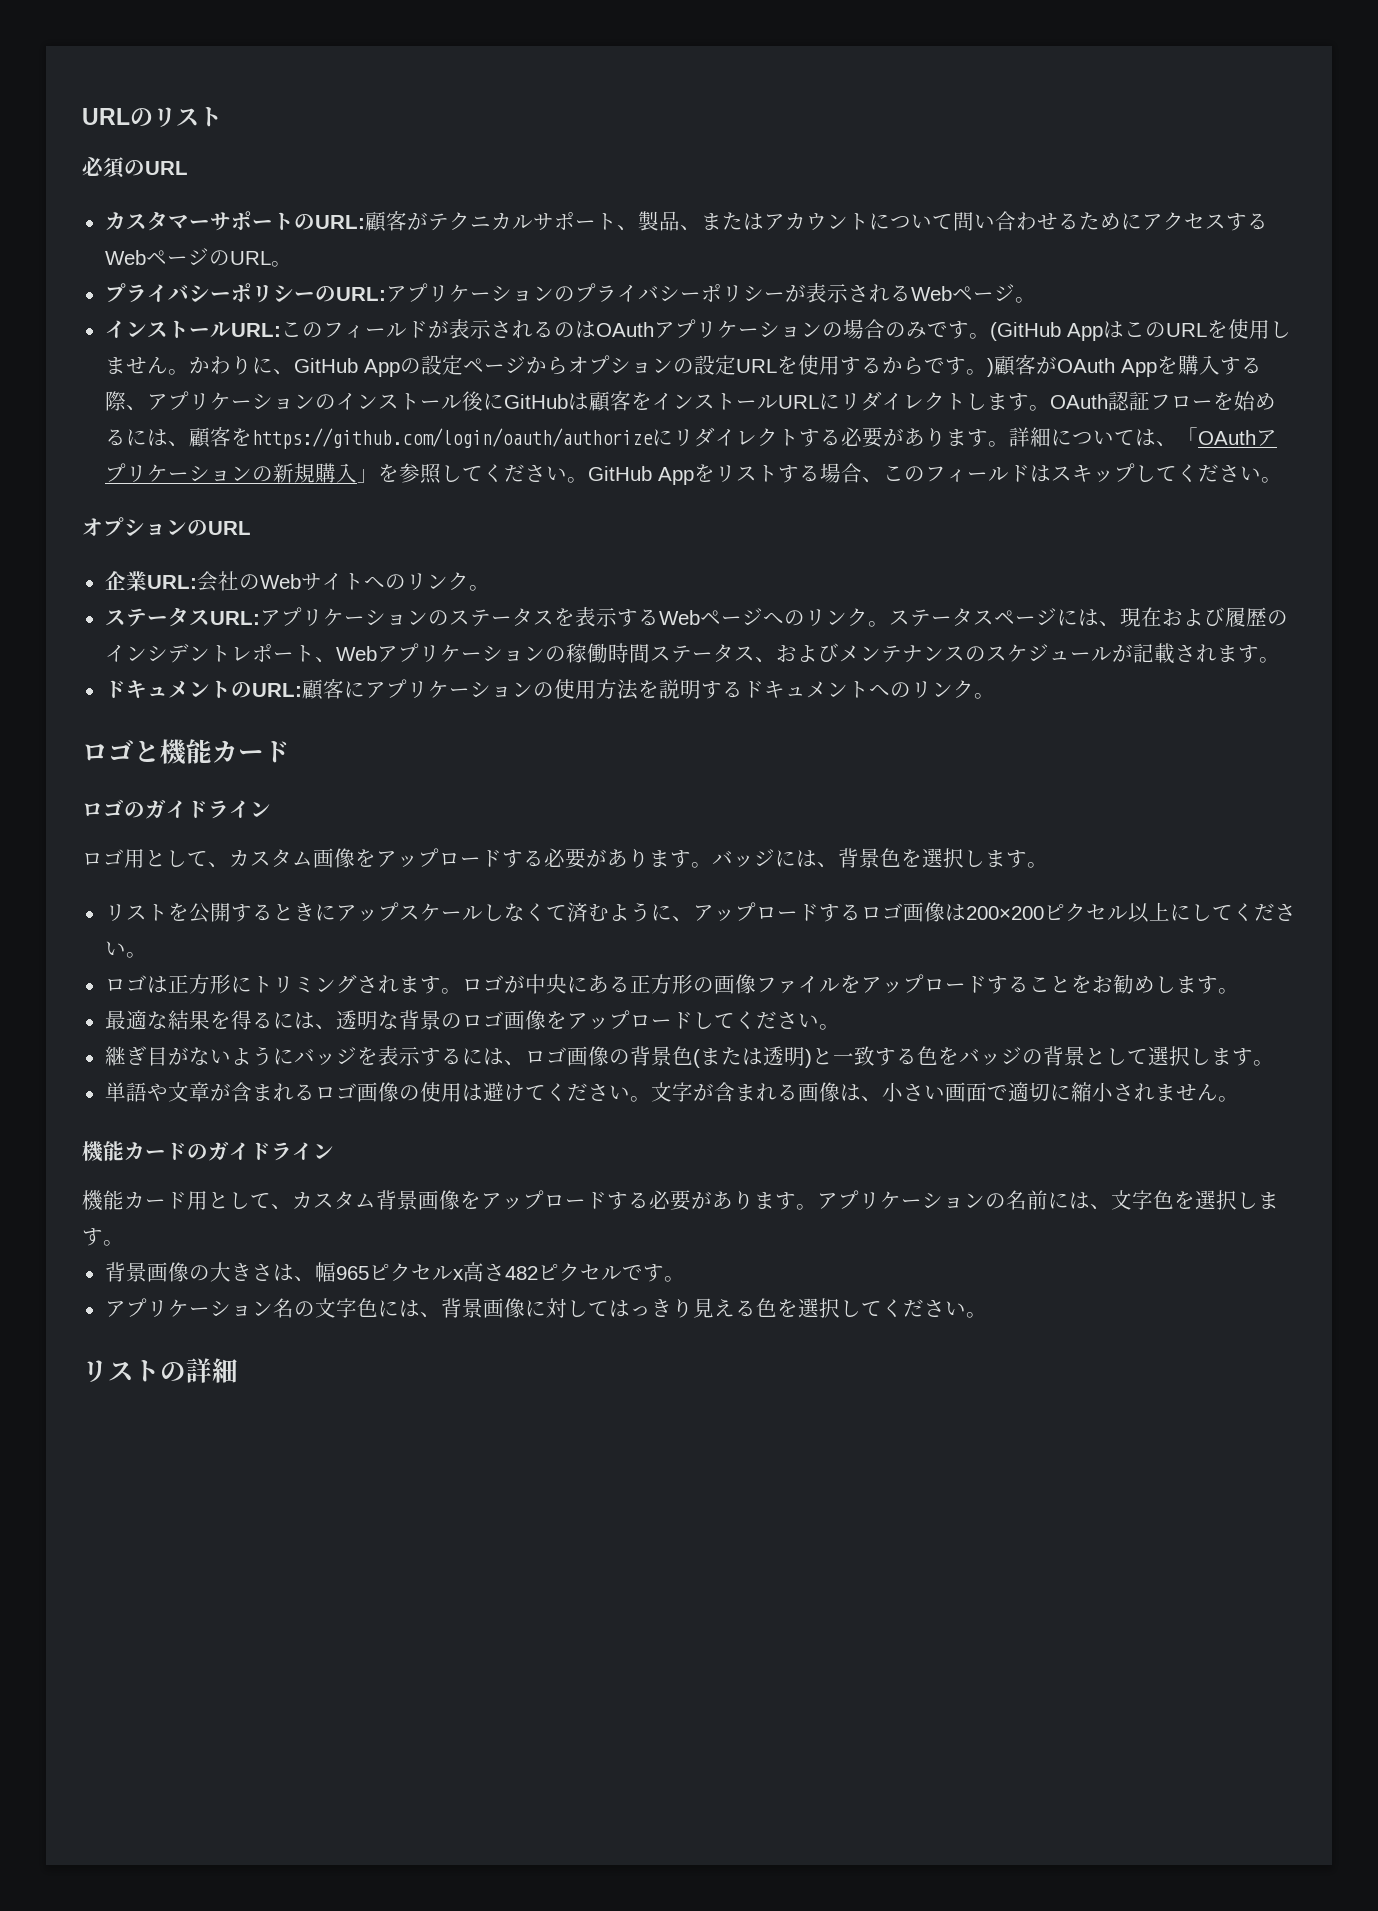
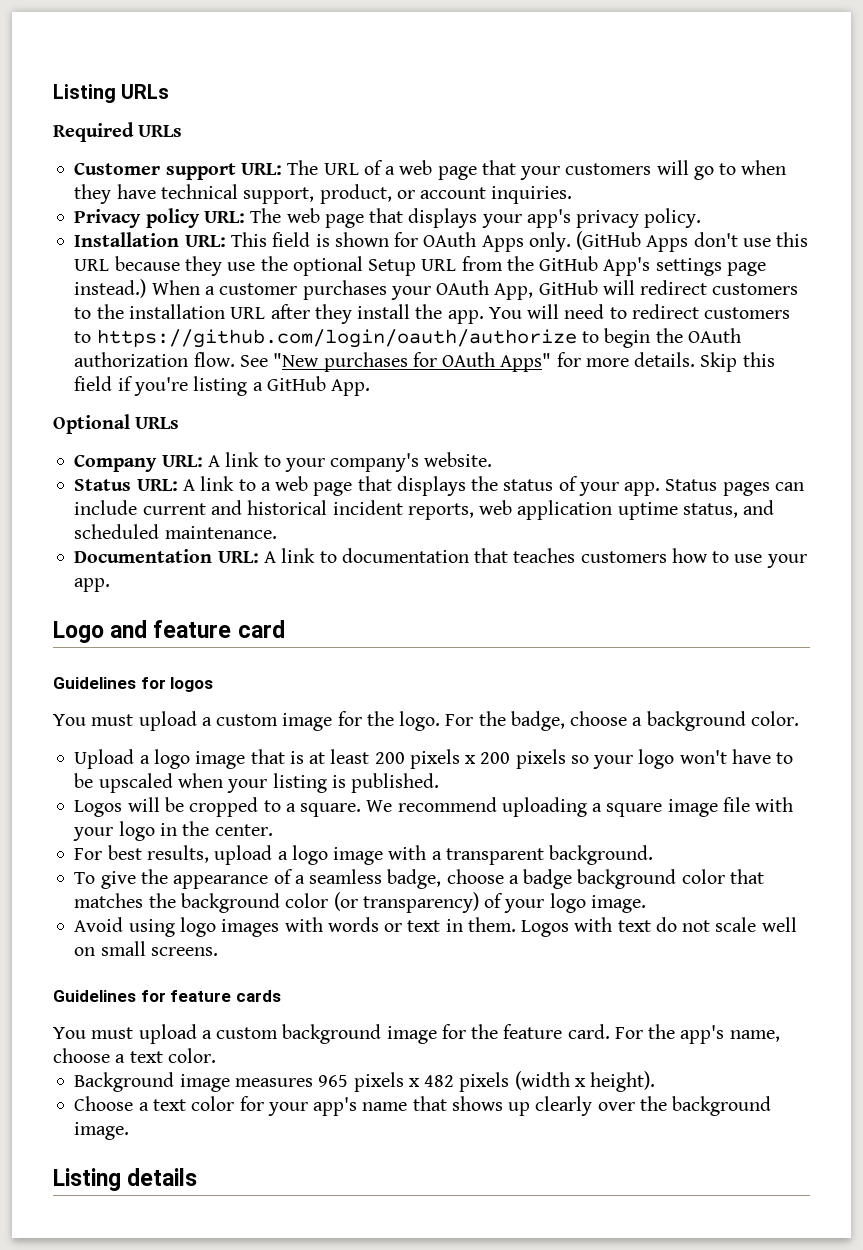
[82,107,222,127] [82,157,188,178] [104,211,1268,232] [104,248,292,267] [104,283,1036,303] [104,319,1291,341] [104,355,1262,377] [104,391,1276,412] [104,427,1277,449] [104,463,1282,485] [82,517,251,537] [104,571,490,592] [104,607,1288,627] [104,643,1280,664] [104,679,995,700] [82,739,290,765] [82,799,271,819] [82,848,1048,869] [104,902,1296,923] [104,941,147,958] [104,974,1239,994] [104,1010,840,1030] [104,1046,1274,1068] [104,1082,1239,1102] [82,1141,334,1162] [82,1190,1279,1211] [82,1228,124,1246] [104,1262,685,1282] [104,1298,987,1318] [82,1358,238,1383] URLのリスト // 必須のURL // カスタマーサポートのURL:顧客がテクニカルサポート、製品、またはアカウントについて問い合わせるためにアクセスするWebページのURL。 // プライバシーポリシーのURL:アプリケーションのプライバシーポリシーが表示されるWebページ。 // インストールURL:このフィールドが表示されるのはOAuthアプリケーションの場合のみです。(GitHub AppはこのURLを使用しません。かわりに、GitHub Appの設定ページからオプションの設定URLを使用するからです。)顧客がOAuth Appを購入する際、アプリケーションのインストール後にGitHubは顧客をインストールURLにリダイレクトします。OAuth認証フローを始めるには、顧客をhttps://github.com/login/oauth/authorizeにリダイレクトする必要があります。詳細については、「OAuthアプリケーションの新規購入」を参照してください。GitHub Appをリストする場合、このフィールドはスキップしてください。 // オプションのURL // 企業URL:会社のWebサイトへのリンク。 // ステータスURL:アプリケーションのステータスを表示するWebページへのリンク。ステータスページには、現在および履歴のインシデントレポート、Webアプリケーションの稼働時間ステータス、およびメンテナンスのスケジュールが記載されます。 // ドキュメントのURL:顧客にアプリケーションの使用方法を説明するドキュメントへのリンク。 // ロゴと機能カード // ロゴのガイドライン // ロゴ用として、カスタム画像をアップロードする必要があります。バッジには、背景色を選択します。 // リストを公開するときにアップスケールしなくて済むように、アップロードするロゴ画像は200×200ピクセル以上にしてください。 // ロゴは正方形にトリミングされます。ロゴが中央にある正方形の画像ファイルをアップロードすることをお勧めします。 // 最適な結果を得るには、透明な背景のロゴ画像をアップロードしてください。 // 継ぎ目がないようにバッジを表示するには、ロゴ画像の背景色(または透明)と一致する色をバッジの背景として選択します。 // 単語や文章が含まれるロゴ画像の使用は避けてください。文字が含まれる画像は、小さい画面で適切に縮小されません。 // 機能カードのガイドライン // 機能カード用として、カスタム背景画像をアップロードする必要があります。アプリケーションの名前には、文字色を選択します。 // 背景画像の大きさは、幅965ピクセルx高さ482ピクセルです。 // アプリケーション名の文字色には、背景画像に対してはっきり見える色を選択してください。 // リストの詳細 -> [53,84,170,103] [53,122,183,142] [74,160,787,180] [74,184,573,204] [74,208,702,228] [74,231,809,252] [74,256,766,276] [74,279,799,300] [74,304,791,324] [74,328,741,348] [74,352,775,372] [74,376,371,396] [53,414,180,434] [74,452,493,472] [74,476,804,496] [74,500,775,520] [74,524,277,539] [74,548,807,568] [74,578,111,592] [53,620,285,643] [53,677,214,692] [53,711,799,731] [74,749,794,769] [74,773,440,793] [74,797,794,817] [73,821,273,841] [74,845,654,865] [74,869,764,889] [74,892,646,913] [74,917,797,937] [74,941,218,956] [53,990,281,1002] [53,1024,780,1044] [53,1048,216,1063] [74,1071,656,1092] [74,1096,772,1116] [74,1122,130,1140] [53,1168,198,1191] Listing URLs // Required URLs // Customer support URL: The URL of a web page that your customers will go to when they have technical support, product, or account inquiries. // Privacy policy URL: The web page that displays your app's privacy policy. // Installation URL: This field is shown for OAuth Apps only. (GitHub Apps don't use this URL because they use the optional Setup URL from the GitHub App's settings page instead.) When a customer purchases your OAuth App, GitHub will redirect customers to the installation URL after they install the app. You will need to redirect customers to https://github.com/login/oauth/authorize to begin the OAuth authorization flow. See "New purchases for OAuth Apps" for more details. Skip this field if you're listing a GitHub App. // Optional URLs // Company URL: A link to your company's website. // Status URL: A link to a web page that displays the status of your app. Status pages can include current and historical incident reports, web application uptime status, and scheduled maintenance. // Documentation URL: A link to documentation that teaches customers how to use your app. // Logo and feature card // Guidelines for logos // You must upload a custom image for the logo. For the badge, choose a background color. // Upload a logo image that is at least 200 pixels x 200 pixels so your logo won't have to be upscaled when your listing is published. // Logos will be cropped to a square. We recommend uploading a square image file with your logo in the center. // For best results, upload a logo image with a transparent background. // To give the appearance of a seamless badge, choose a badge background color that matches the background color (or transparency) of your logo image. // Avoid using logo images with words or text in them. Logos with text do not scale well on small screens. // Guidelines for feature cards // You must upload a custom background image for the feature card. For the app's name, choose a text color. // Background image measures 965 pixels x 482 pixels (width x height). // Choose a text color for your app's name that shows up clearly over the background image. // Listing details

